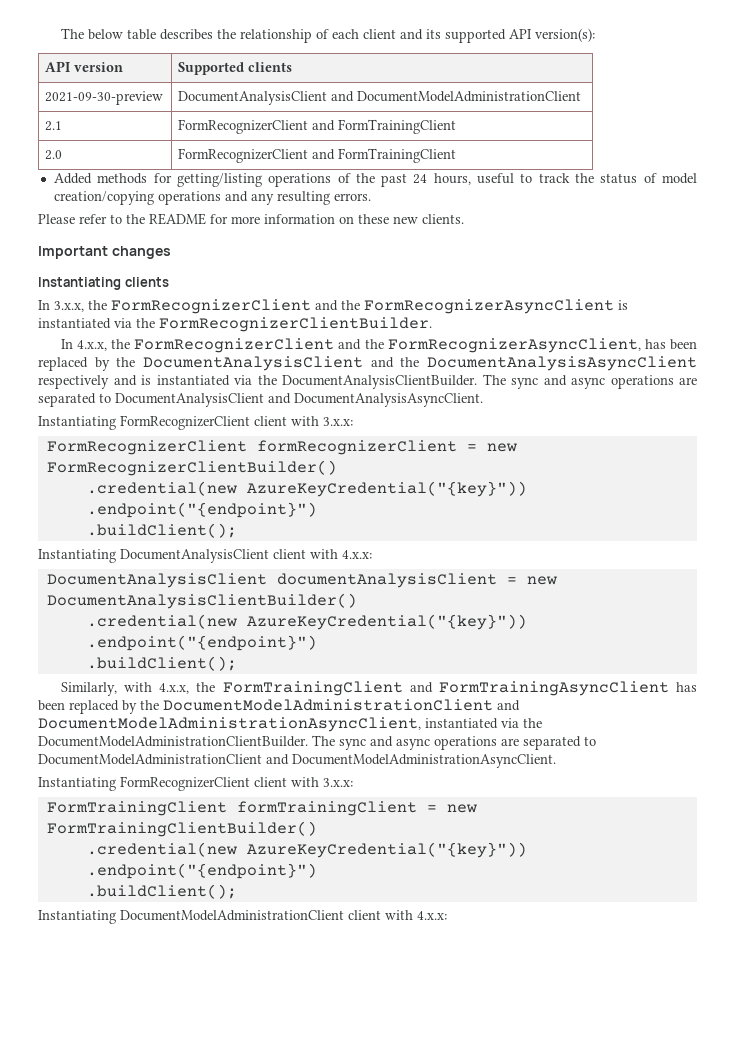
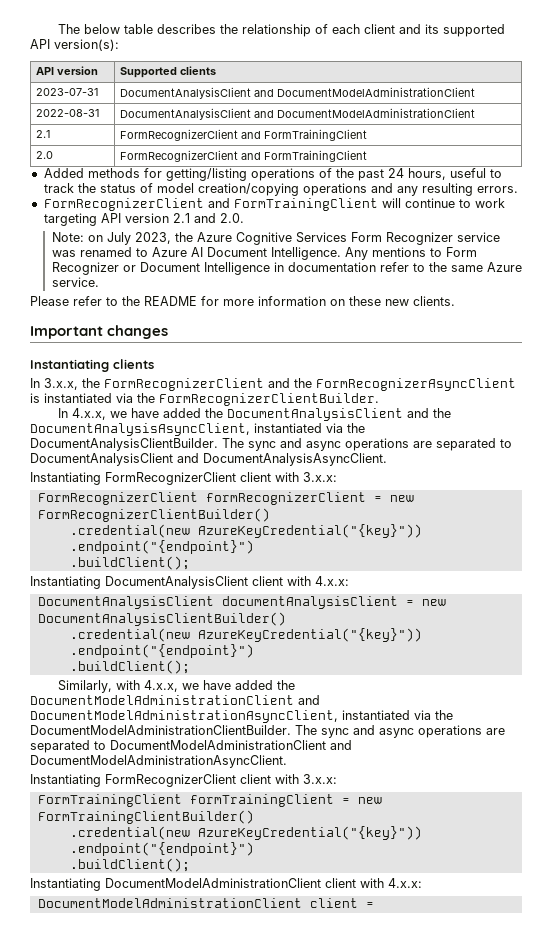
[45,91,164,105] 2021-09-30-preview -> [36,88,99,96] [120,87,476,99] [36,109,100,117] 2023-07-31 | DocumentAnalysisClient and DocumentModelAdministrationClient // 2022-08-31
(371, 197) none -> [43,198,505,211] [43,213,244,226] [51,232,500,245] [51,247,477,260] [51,262,522,275] [51,277,99,287] // FormRecognizerClient and FormTrainingClient will continue to work targeting API version 2.1 and 2.0. // Note: on July 2023, the Azure Cognitive Services Form Recognizer service was renamed to Azure AI Document Intelligence. Any mentions to Form Recognizer or Document Intelligence in documentation refer to the same Azure service.
[111,338,697,353] [38,356,697,371] [38,375,151,389] the FormRecognizerClient and the FormRecognizerAsyncClient, has been replaced by the DocumentAnalysisClient and the DocumentAnalysisAsyncClient respectively and is -> [109,408,451,421] [30,423,250,436] we have added the DocumentAnalysisClient and the DocumentAnalysisAsyncClient,
[196,681,697,696] [38,700,137,714] the FormTrainingClient and FormTrainingAsyncClient has been replaced by -> [181,680,273,690] we have added
(447, 915) none -> [37,898,374,908] // DocumentModelAdministrationClient client =

